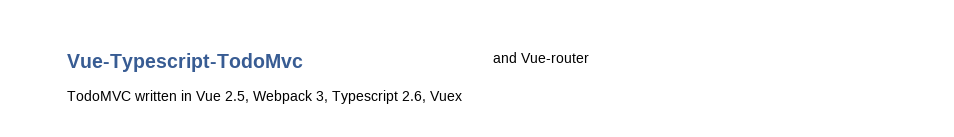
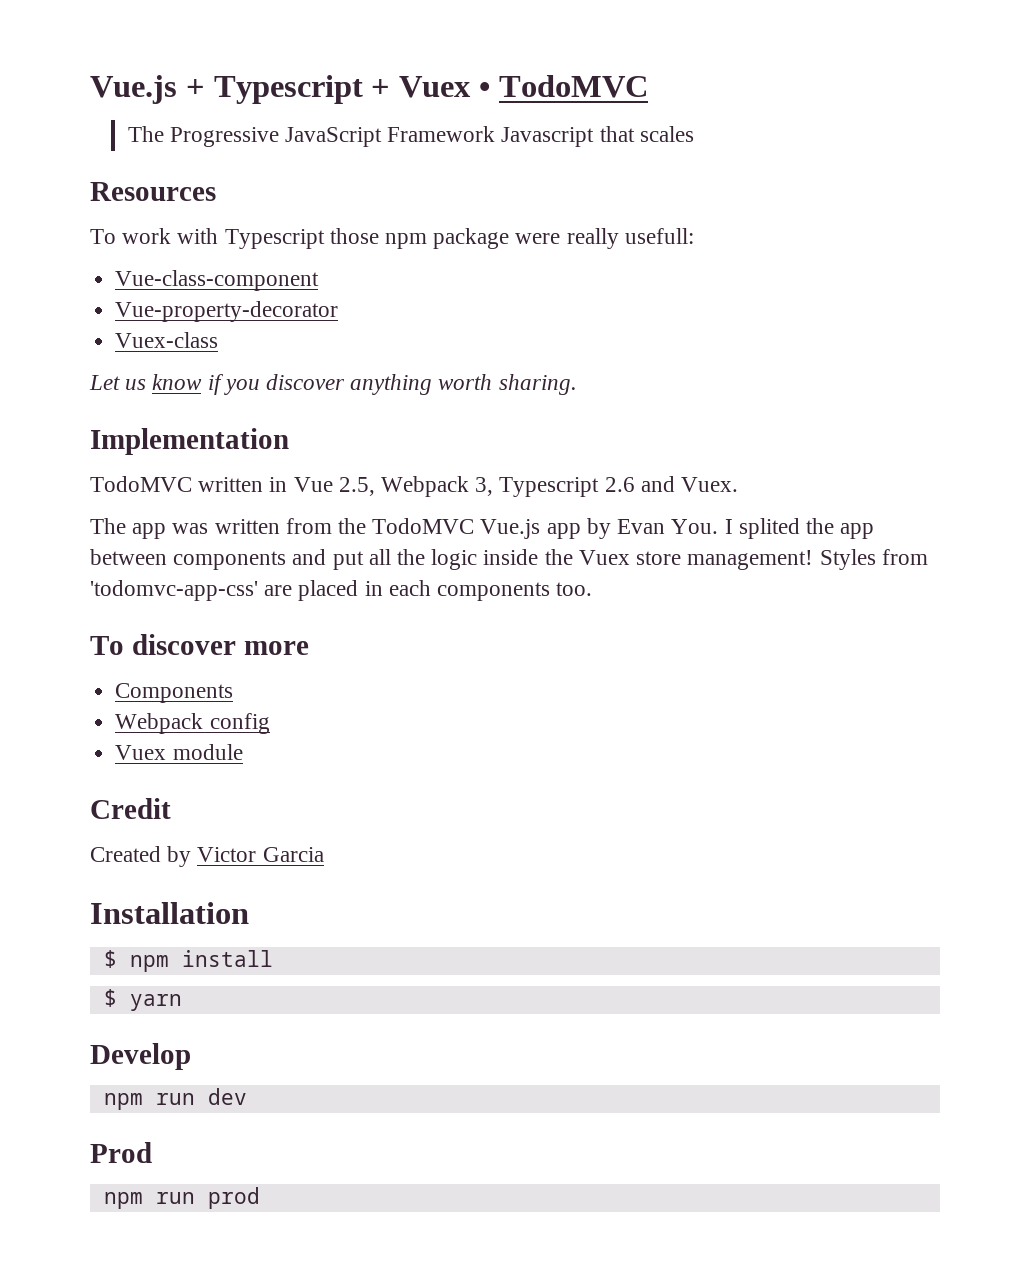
[67,53,303,72] Vue-Typescript-TodoMvc -> [90,75,648,104] [127,126,694,147] [90,182,216,201] [90,228,694,249] [115,270,320,291] [115,301,339,322] [115,332,219,348] [89,374,577,395] [90,428,289,455] Vue.js + Typescript + Vuex • TodoMVC // The Progressive JavaScript Framework Javascript that scales // Resources // To work with Typescript those npm package were really usefull: // Vue-class-component // Vue-property-decorator // Vuex-class // Let us know if you discover anything worth sharing. // Implementation
[402,91,462,103] [493,52,589,63] 2.6, Vuex and Vue-router -> [604,476,739,492] [90,518,875,539] [90,549,928,570] [90,580,593,601] [90,634,309,655] [115,683,234,703] [115,713,270,734] [115,744,243,760] [90,798,171,819] [90,846,324,867] [90,902,249,924] [103,950,273,972] [103,989,182,1011] [90,1043,191,1070] [103,1088,247,1110] [90,1142,152,1163] [103,1187,260,1209] 2.6 and Vuex. // The app was written from the TodoMVC Vue.js app by Evan You. I splited the app between components and put all the logic inside the Vuex store management! Styles from 'todomvc-app-css' are placed in each components too. // To discover more // Components // Webpack config // Vuex module // Credit // Created by Victor Garcia // Installation // $ npm install // $ yarn // Develop // npm run dev // Prod // npm run prod

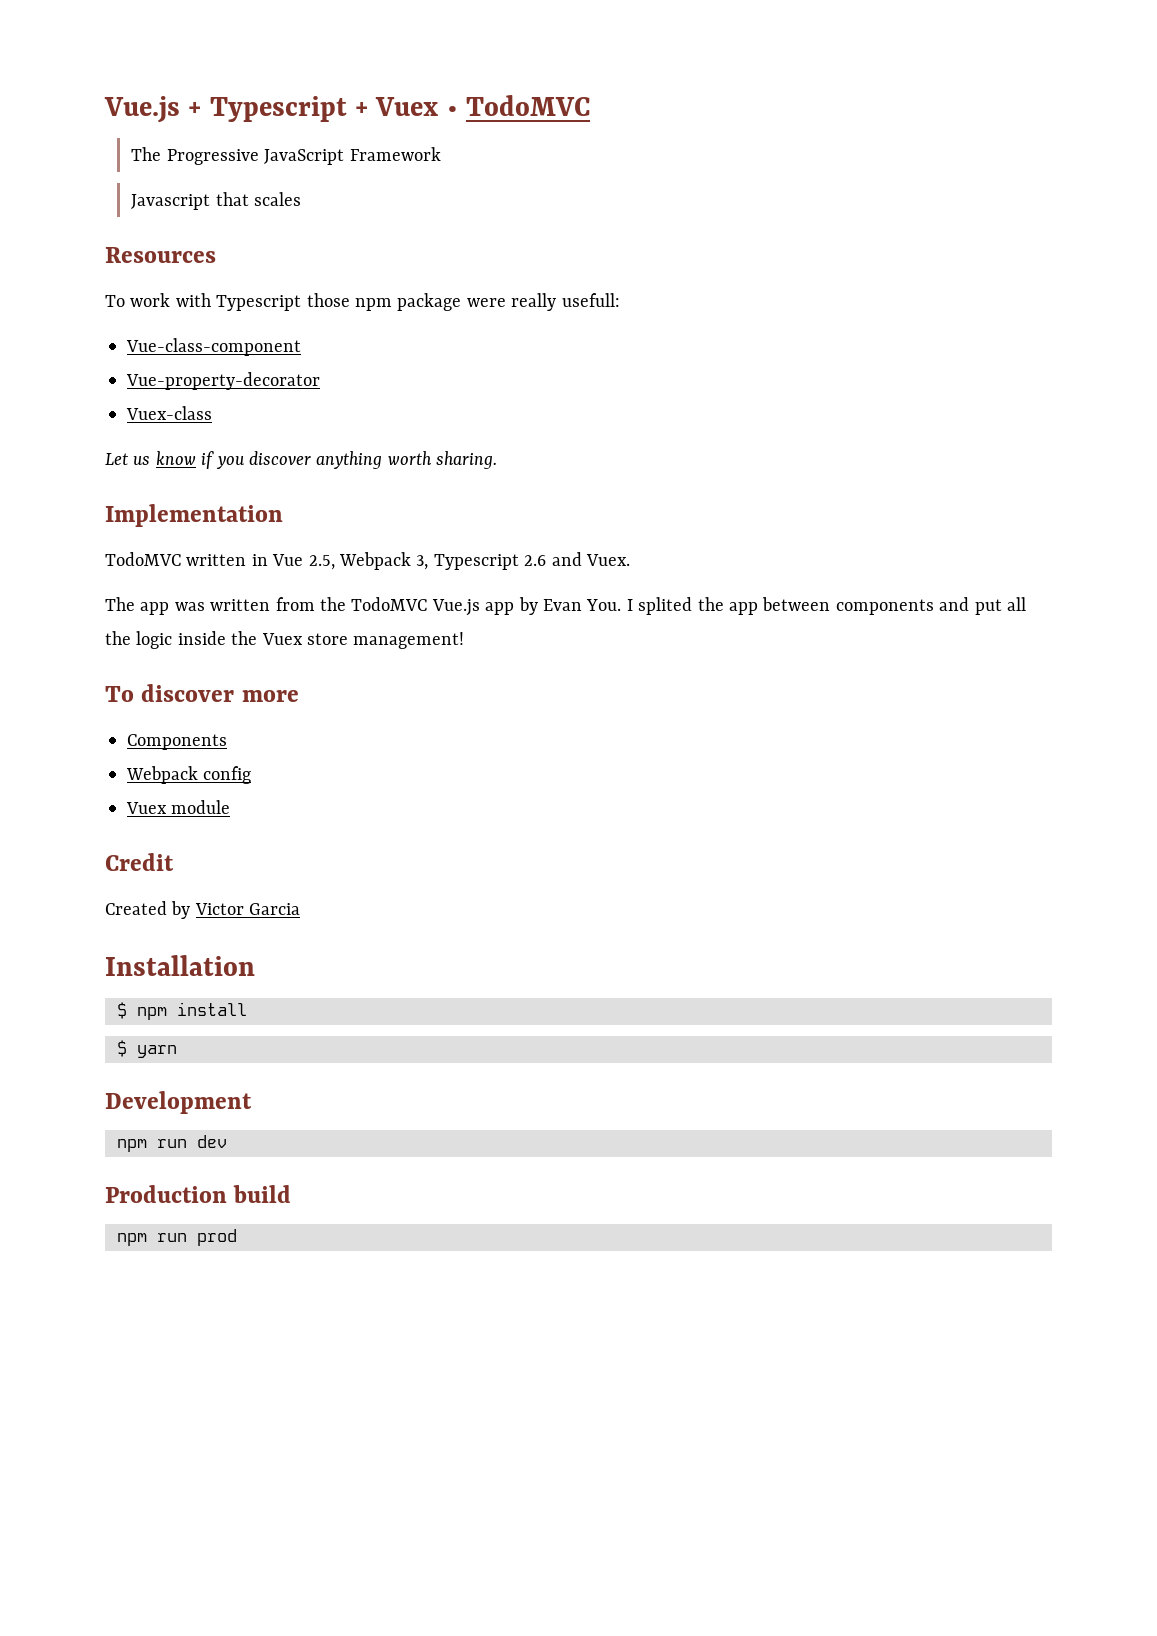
(496, 134) none -> (441, 154) //
[819,549,928,570] [90,580,593,601] Styles from 'todomvc-app-css' are placed in each components too. -> (465, 640) none
[90,1043,191,1070] Develop -> [105,1091,252,1114] Development
[90,1142,152,1163] Prod -> [105,1185,292,1203] Production build

